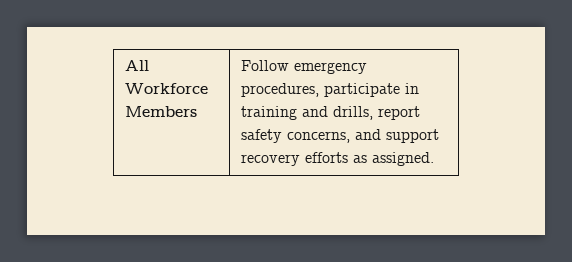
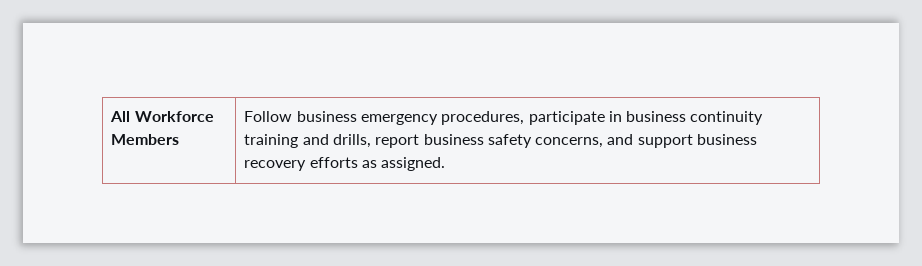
(290, 65) none -> [296,111,357,122] business
(420, 88) none -> [626,111,764,125] business continuity
(421, 113) none -> [423,134,484,145] business
(440, 136) none -> [697,134,758,145] business

